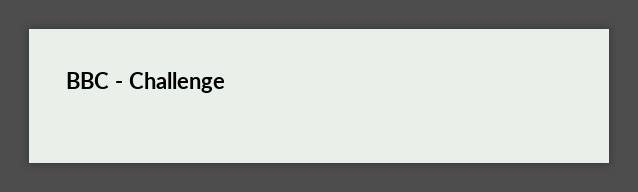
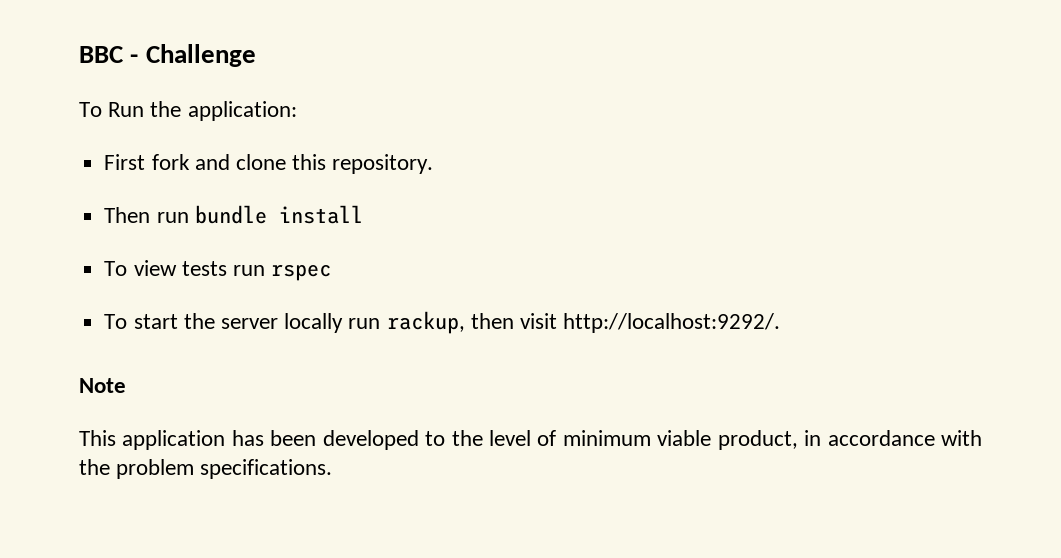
(225, 82) none -> [79,101,297,121] [104,154,434,174] [104,205,363,224] [104,260,332,281] [104,311,781,334] [79,378,126,393] [79,430,983,450] [79,459,333,479] // To Run the application: // First fork and clone this repository. // Then run bundle install // To view tests run rspec // To start the server locally run rackup, then visit http://localhost:9292/. // Note // This application has been developed to the level of minimum viable product, in accordance with the problem specifications.

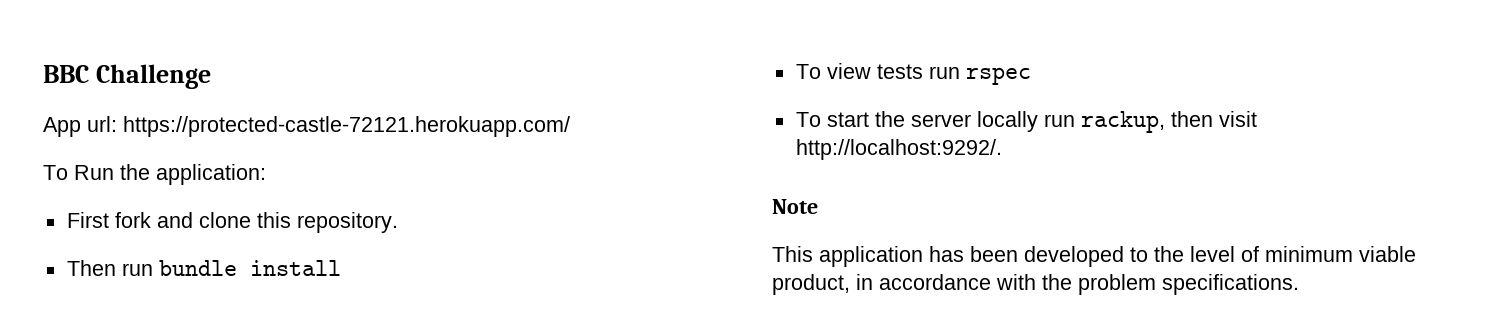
[130,54,139,63] - -> (89, 74) none
(256, 55) none -> [43,116,570,137] // App url: https://protected-castle-72121.herokuapp.com/

